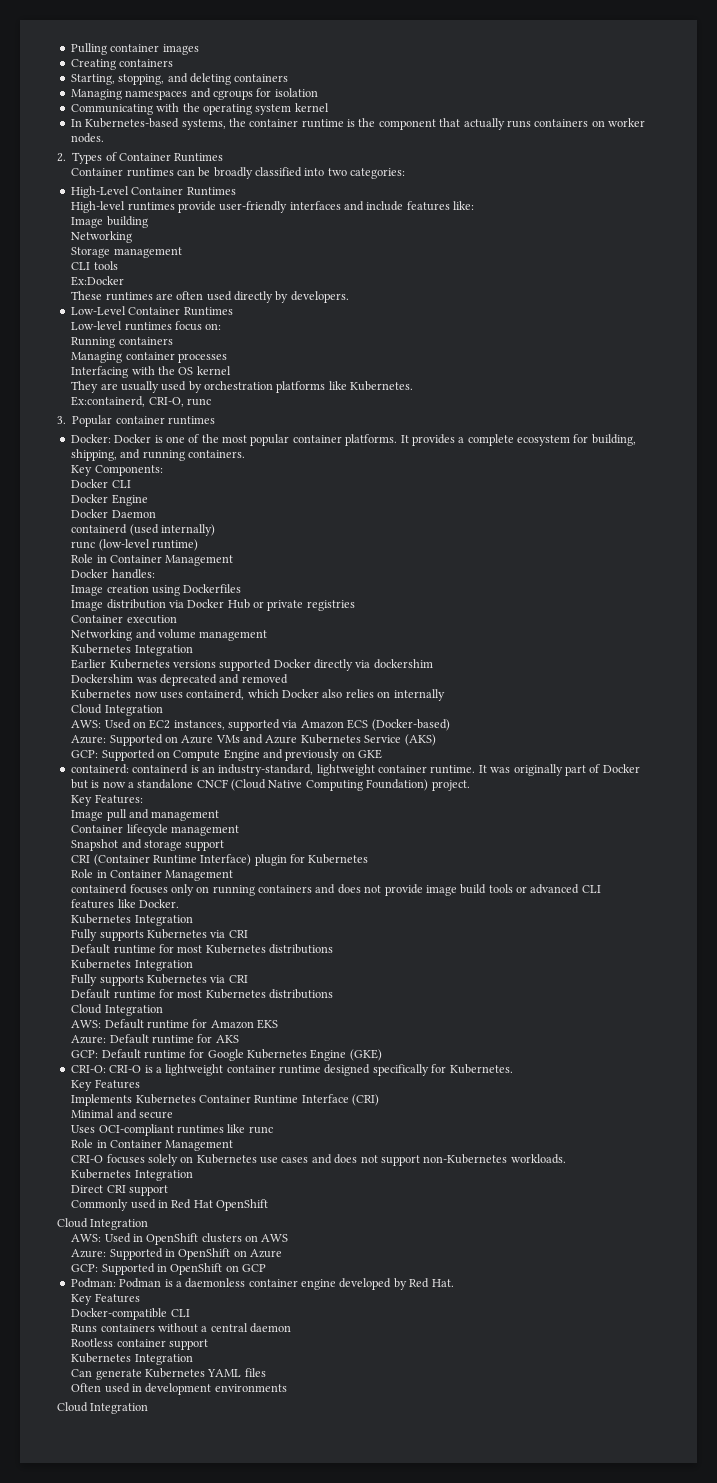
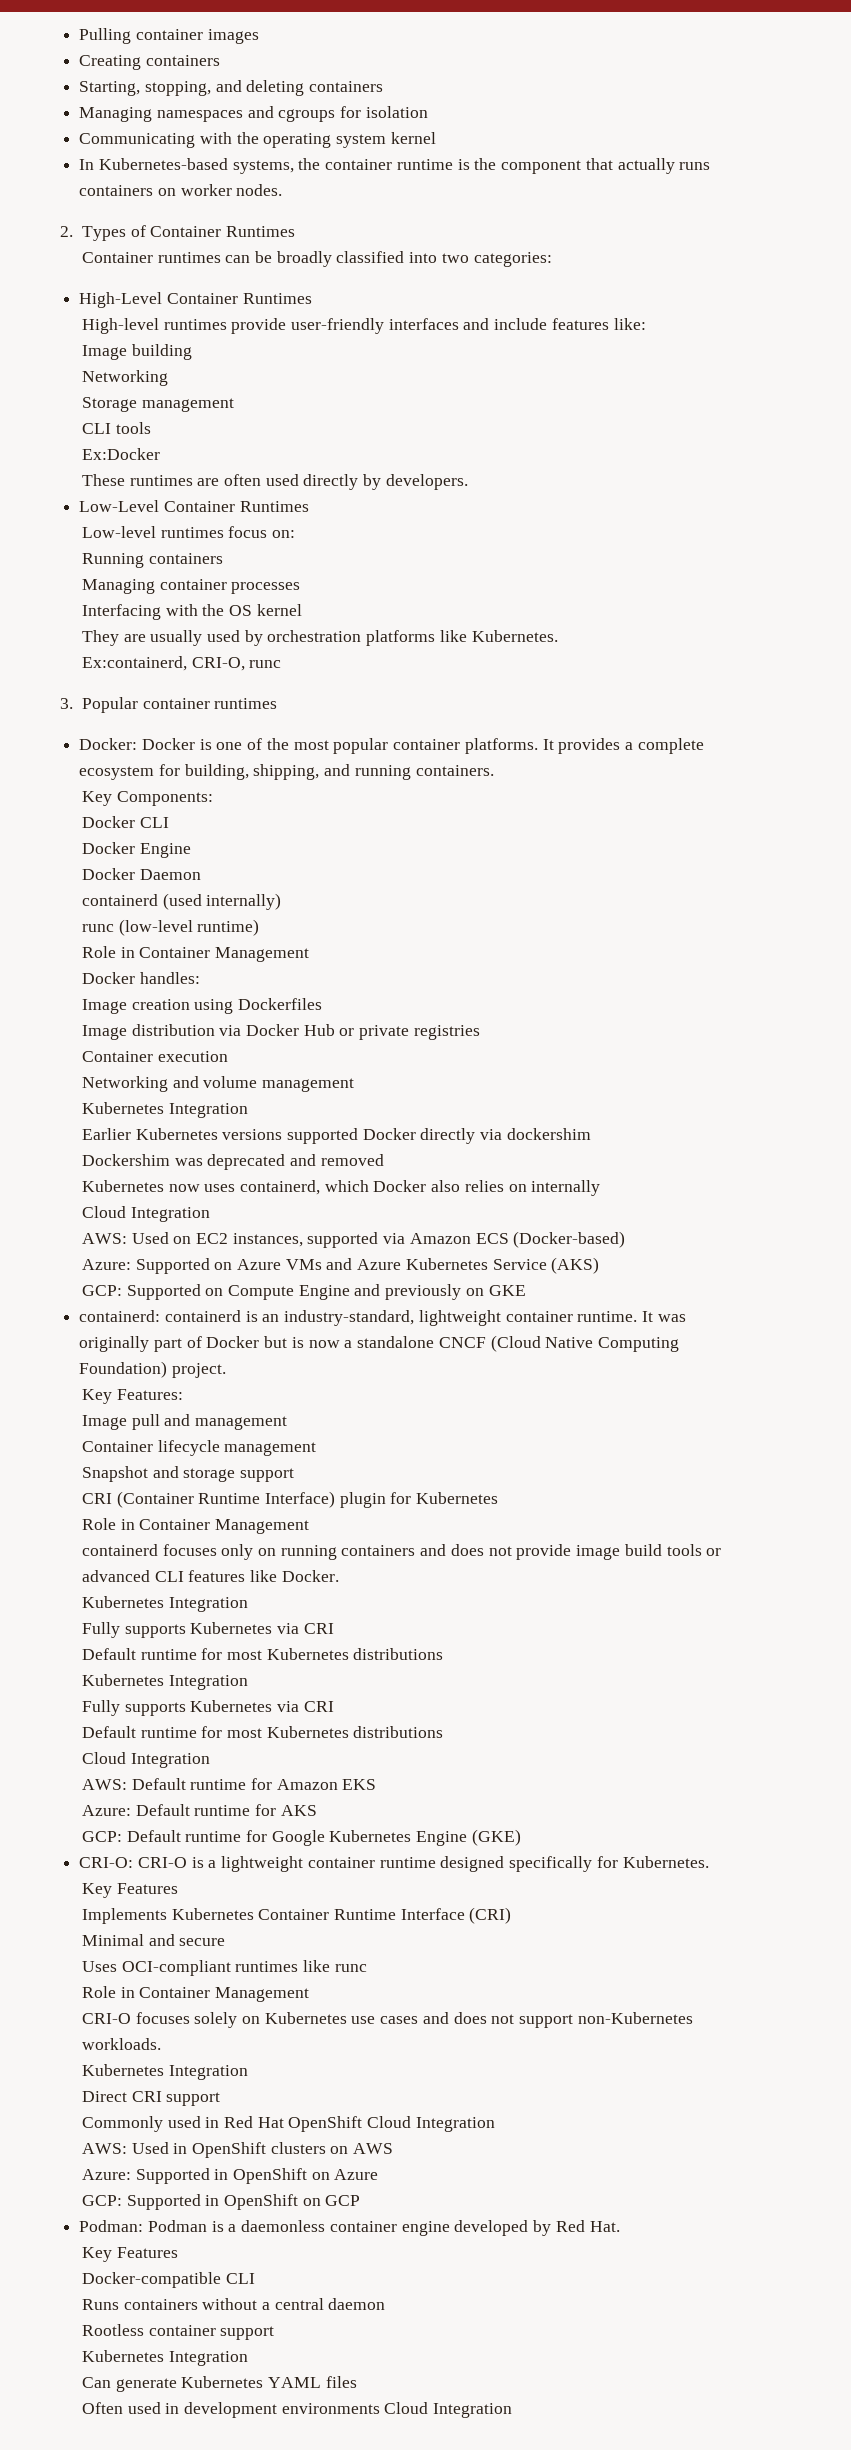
(269, 1205) // -> (363, 2124) none
(287, 1388) // -> (380, 2408) none

